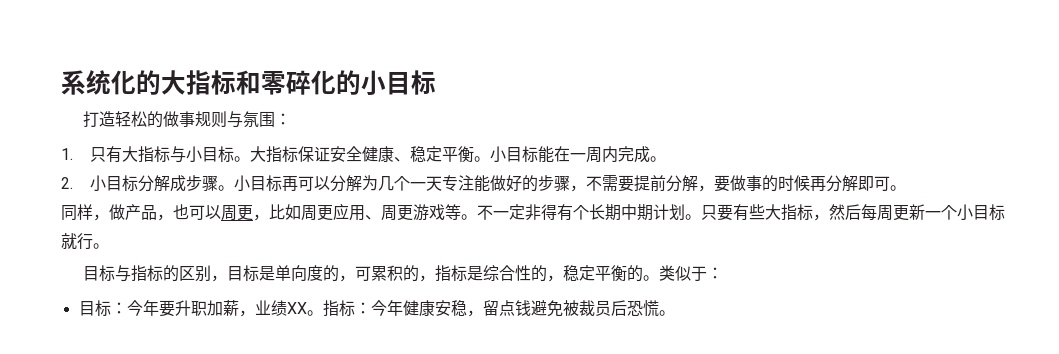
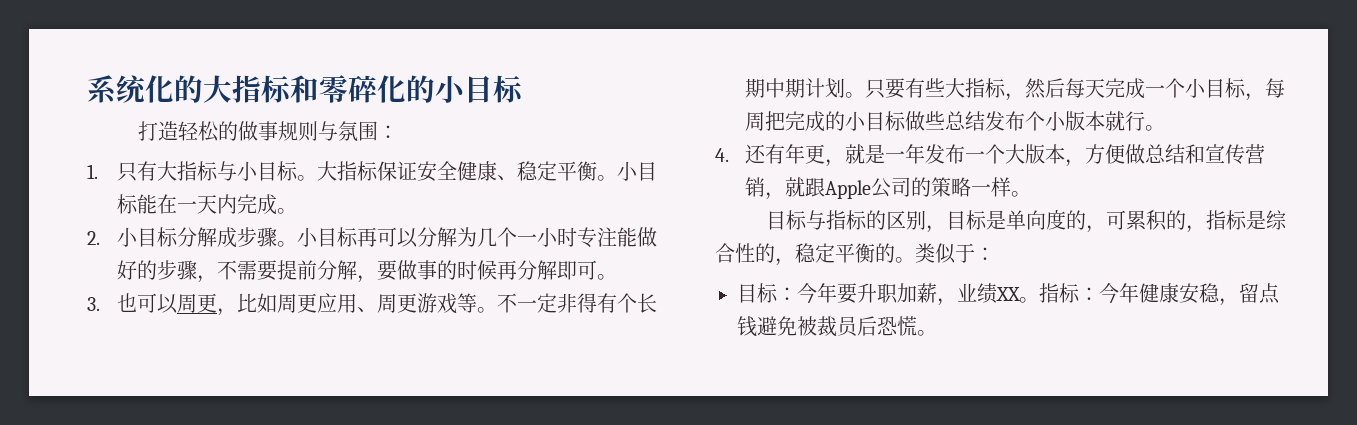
[585,147,602,163] 周 -> [197,195,218,214] 天
[425,176,442,191] 天 -> [537,227,578,247] 小时
[61,204,173,221] 同样，做产品， -> [87,297,100,311] 3.
[877,204,925,221] 周更新 -> [1085,78,1146,99] 天完成
[61,233,93,250] 就行 -> [1245,78,1286,101] [745,111,1166,132] [715,144,1266,167] [745,177,1012,200] ，每周把完成的小目标做些总结发布个小版本就行。 // 4.还有年更，就是一年发布一个大版本，方便做总结和宣传营销，就跟Apple公司的策略一样

